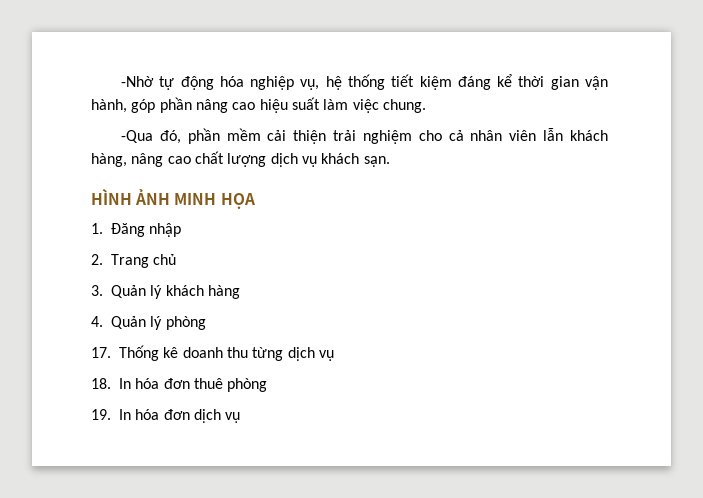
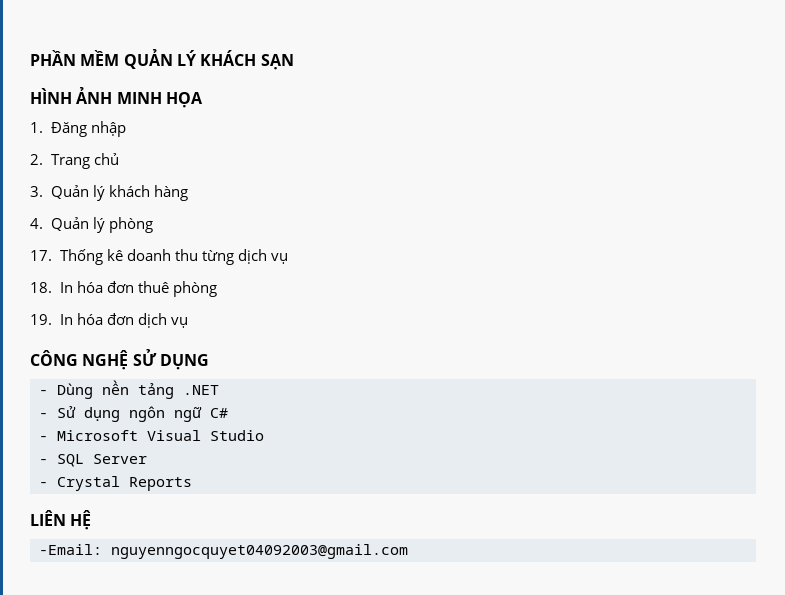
[121,74,608,90] [91,97,426,113] [121,128,608,144] [91,151,390,167] -Nhờ tự động hóa nghiệp vụ, hệ thống tiết kiệm đáng kể thời gian vận hành, góp phần nâng cao hiệu suất làm việc chung. // -Qua đó, phần mềm cải thiện trải nghiệm cho cả nhân viên lẫn khách hàng, nâng cao chất lượng dịch vụ khách sạn. -> [30,49,294,70] PHẦN MỀM QUẢN LÝ KHÁCH SẠN
(241, 417) none -> [30,349,209,370] [39,380,219,399] [39,406,228,422] [39,430,264,441] [39,454,147,467] [39,476,192,491] [30,510,92,530] [39,544,408,559] // CÔNG NGHỆ SỬ DỤNG // - Dùng nền tảng .NET // - Sử dụng ngôn ngữ C# // - Microsoft Visual Studio // - SQL Server // - Crystal Reports // LIÊN HỆ // -Email: nguyenngocquyet04092003@gmail.com

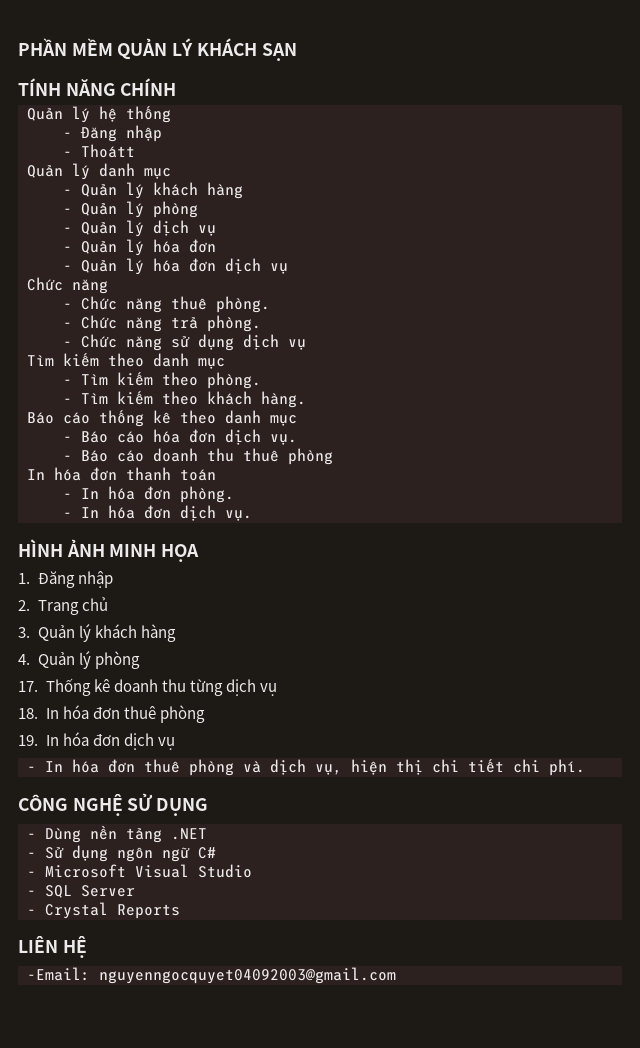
(294, 62) none -> [18,78,177,96] [27,106,171,123] [63,125,162,142] [63,144,135,158] [27,163,171,180] [63,182,243,199] [63,201,198,218] [63,220,216,237] [63,239,216,256] [63,258,288,275] [27,277,108,294] [63,296,270,313] [63,315,261,332] [63,334,306,351] [27,353,225,369] [63,372,261,389] [63,391,306,408] [27,410,297,427] [63,429,297,445] [63,448,333,465] [27,467,216,481] [63,486,234,503] [63,505,252,521] // TÍNH NĂNG CHÍNH // Quản lý hệ thống // - Đăng nhập // - Thoátt // Quản lý danh mục // - Quản lý khách hàng // - Quản lý phòng // - Quản lý dịch vụ // - Quản lý hóa đơn // - Quản lý hóa đơn dịch vụ // Chức năng // - Chức năng thuê phòng. // - Chức năng trả phòng. // - Chức năng sử dụng dịch vụ // Tìm kiếm theo danh mục // - Tìm kiếm theo phòng. // - Tìm kiếm theo khách hàng. // Báo cáo thống kê theo danh mục // - Báo cáo hóa đơn dịch vụ. // - Báo cáo doanh thu thuê phòng // In hóa đơn thanh toán // - In hóa đơn phòng. // - In hóa đơn dịch vụ.
(188, 322) none -> [27,759,585,776] // - In hóa đơn thuê phòng và dịch vụ, hiện thị chi tiết chi phí.

